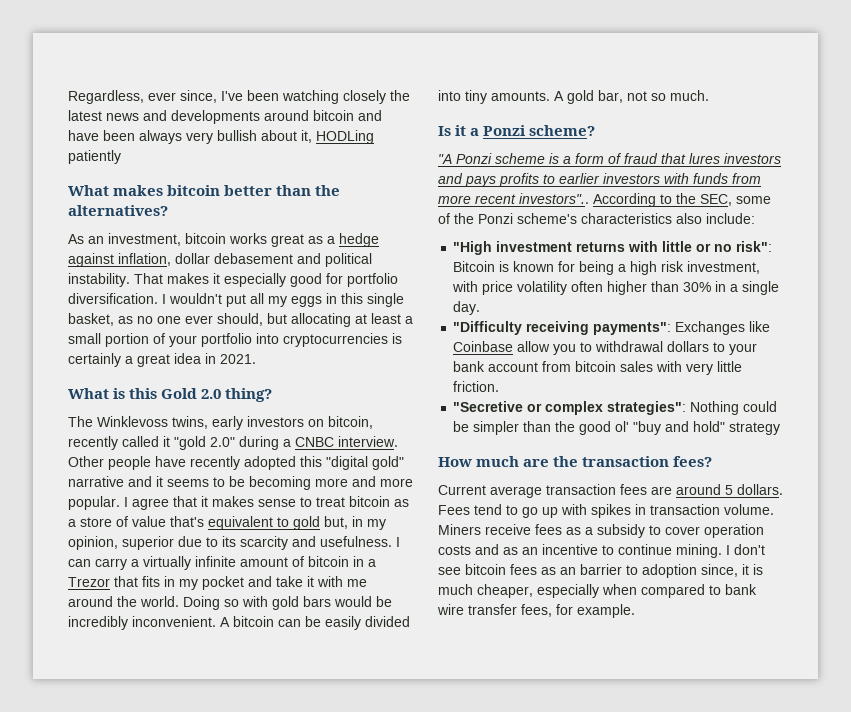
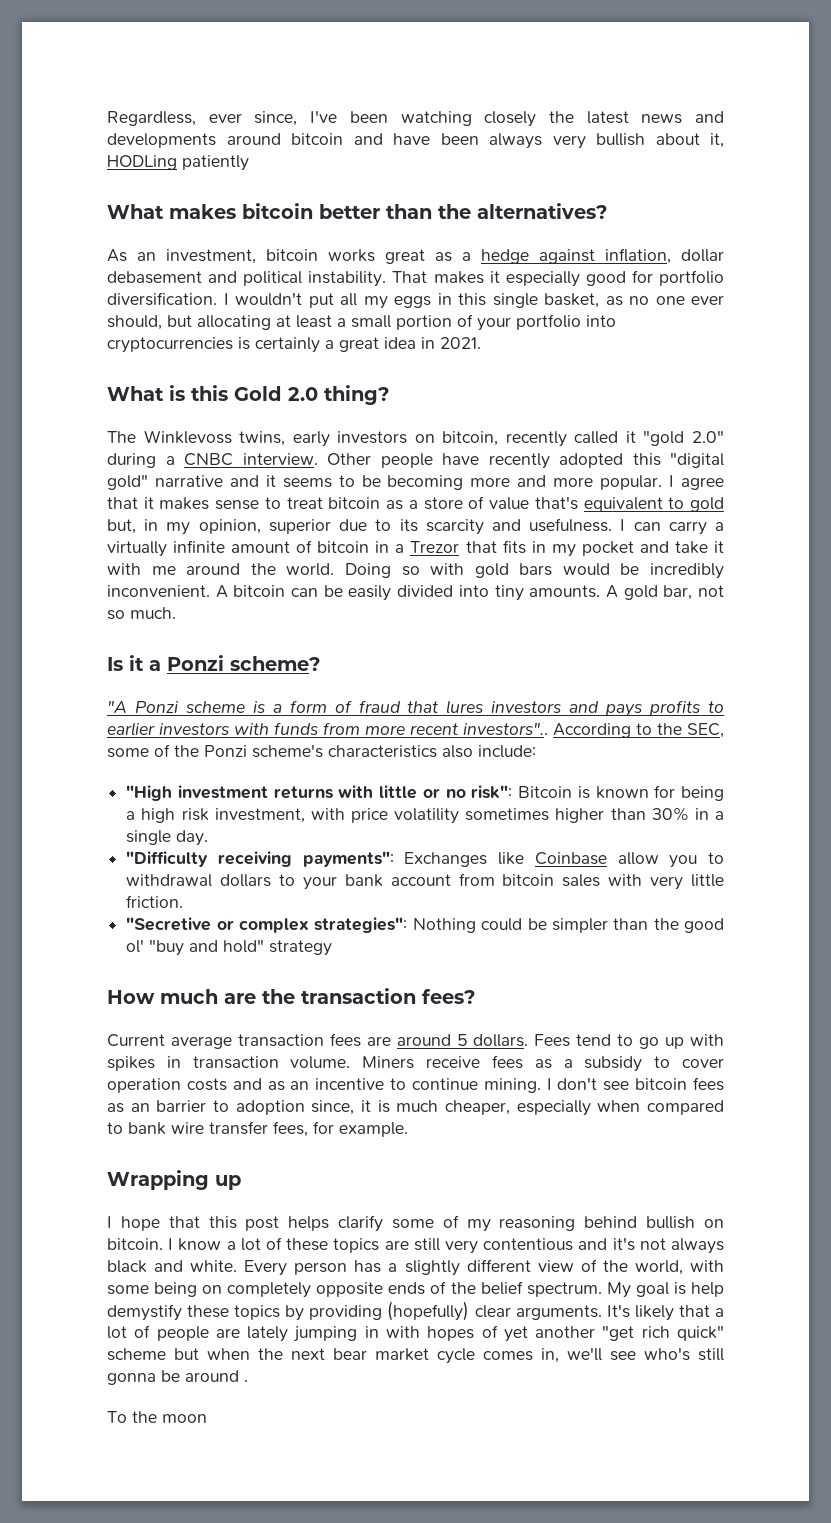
[571,281,604,292] often -> [465,808,550,821] sometimes
(635, 611) none -> [107,1170,241,1190] [107,1215,724,1232] [107,1237,724,1254] [107,1259,725,1276] [107,1281,725,1298] [107,1301,724,1321] [107,1325,724,1342] [107,1347,724,1364] [107,1370,248,1385] [107,1411,207,1423] // Wrapping up // I hope that this post helps clarify some of my reasoning behind bullish on bitcoin. I know a lot of these topics are still very contentious and it's not always black and white. Every person has a slightly different view of the world, with some being on completely opposite ends of the belief spectrum. My goal is help demystify these topics by providing (hopefully) clear arguments. It's likely that a lot of people are lately jumping in with hopes of yet another "get rich quick" scheme but when the next bear market cycle comes in, we'll see who's still gonna be around . // To the moon

